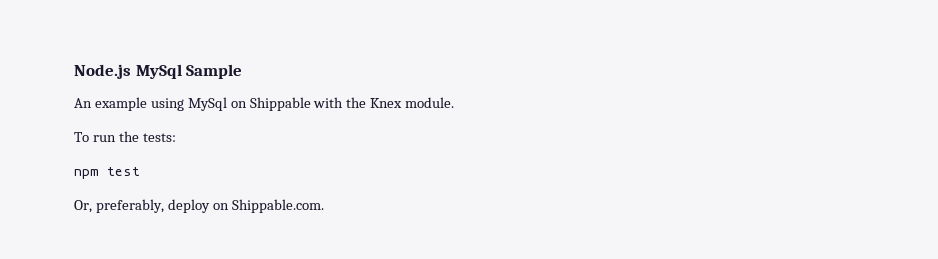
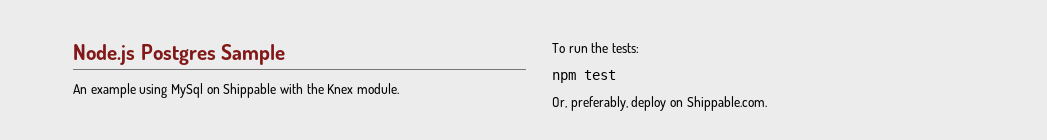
[135,64,182,79] MySql -> [140,44,216,65] Postgres

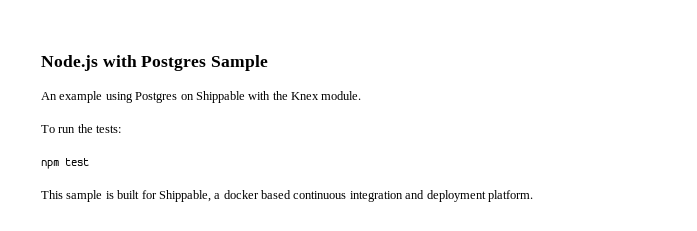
(135, 54) none -> [102,55,137,67] with
[170,83,203,98] MySql -> [135,92,178,103] Postgres
[552,96,767,111] Or, preferably, deploy on Shippable.com. -> [41,190,533,202] This sample is built for Shippable, a docker based continuous integration and deployment platform.

